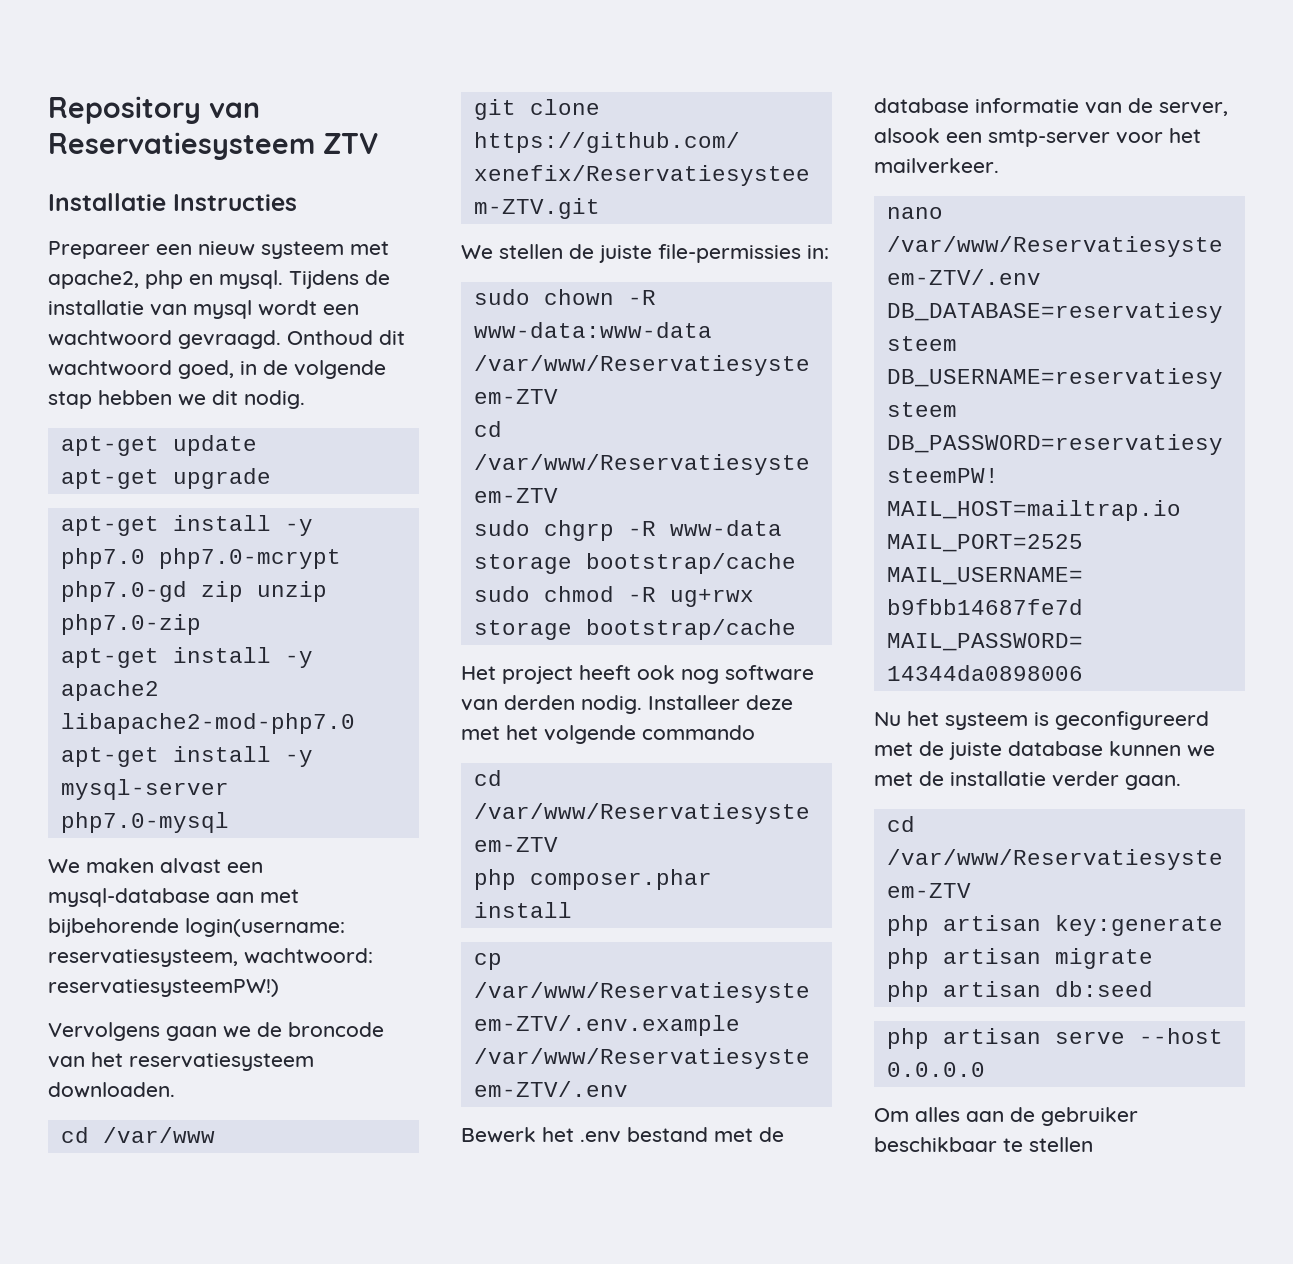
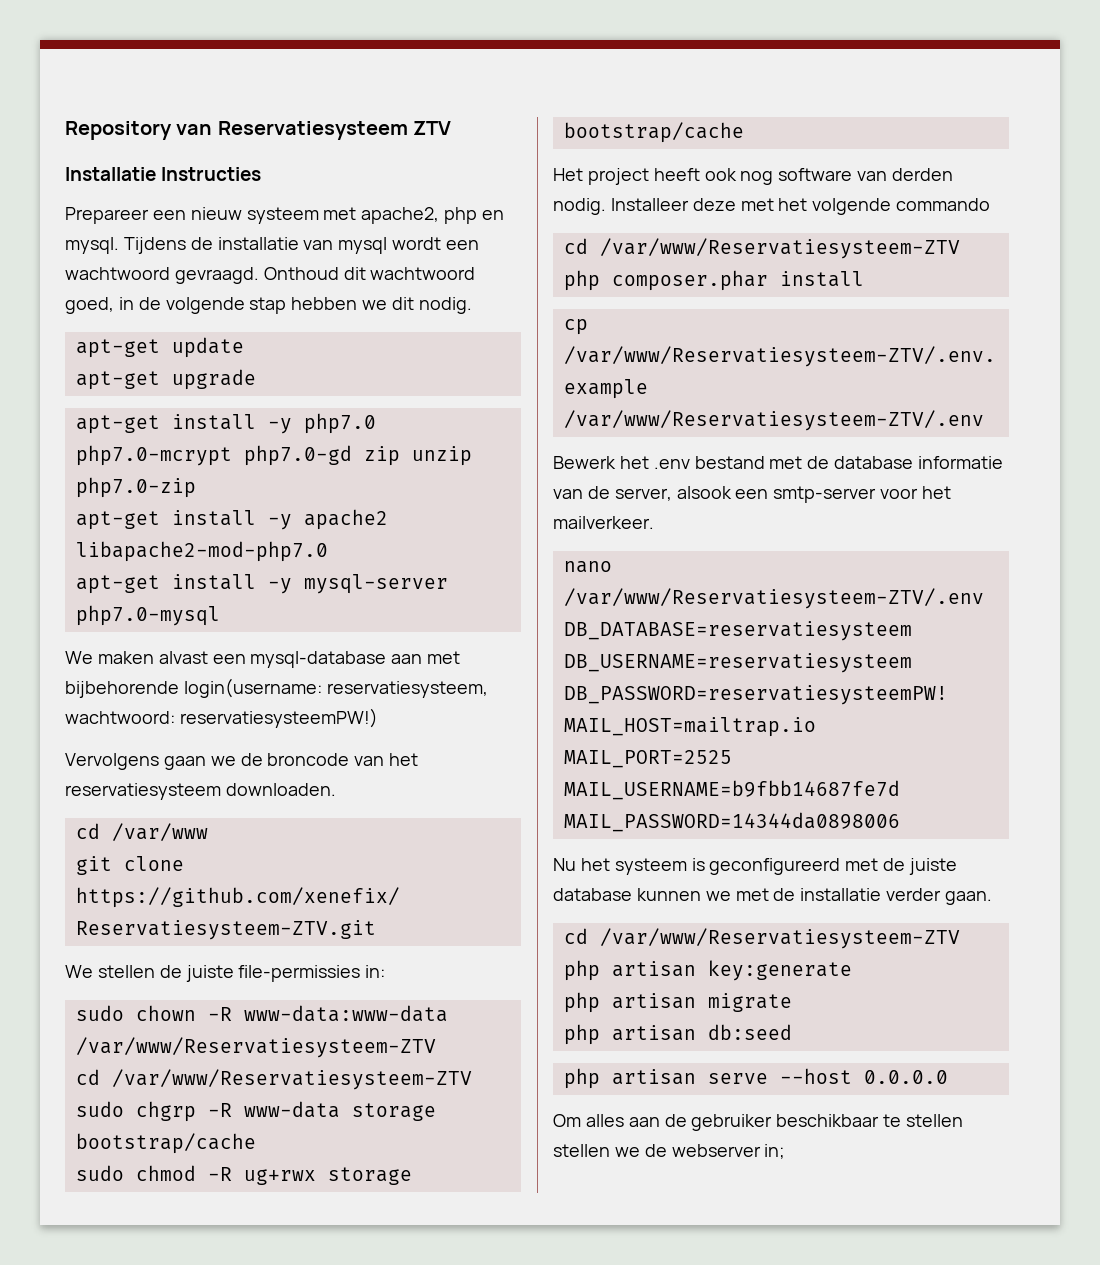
(1093, 1144) none -> [553,1144,786,1159] stellen we de webserver in;

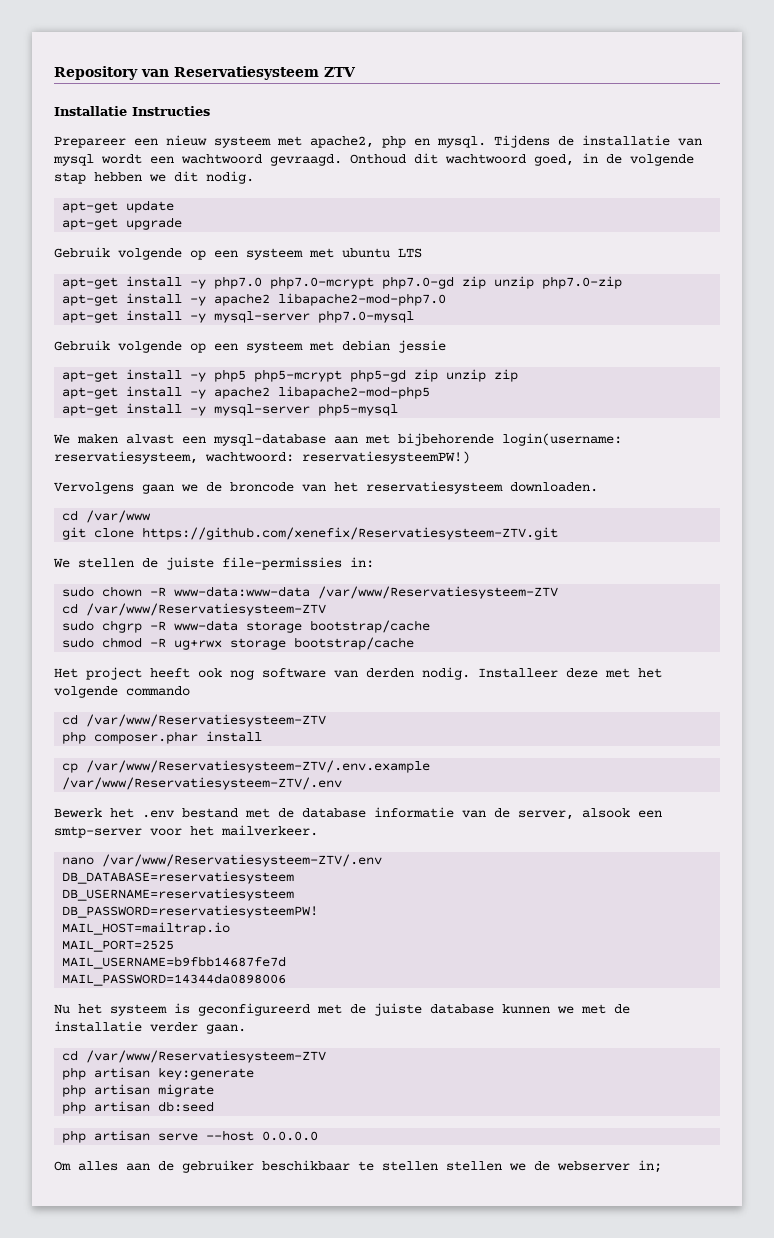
(256, 379) none -> [54,247,422,260] // Gebruik volgende op een systeem met ubuntu LTS
(220, 615) none -> [54,340,446,353] [62,369,519,382] [62,386,431,399] [62,403,399,416] // Gebruik volgende op een systeem met debian jessie // apt-get install -y php5 php5-mcrypt php5-gd zip unzip zip // apt-get install -y apache2 libapache2-mod-php5 // apt-get install -y mysql-server php5-mysql

